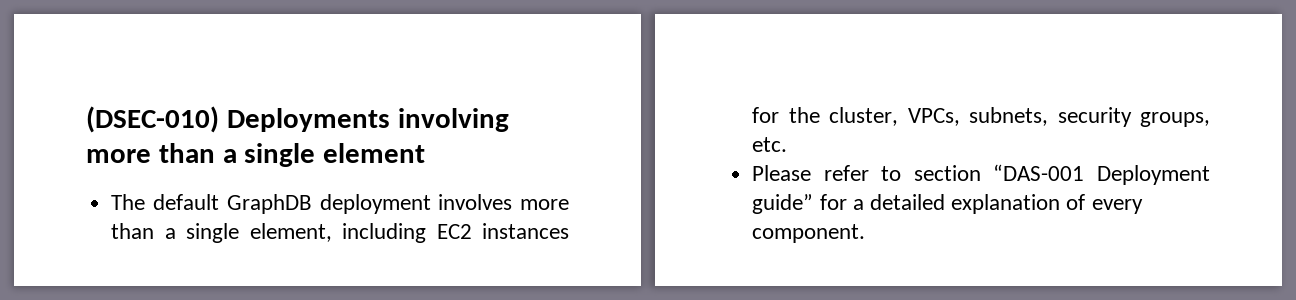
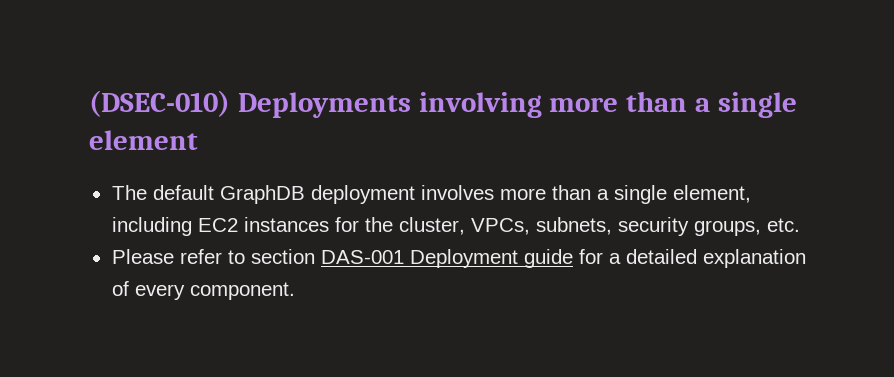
[993,164,1210,185] [752,194,814,214] “DAS-001 Deployment guide” -> [320,249,573,268] DAS-001 Deployment guide

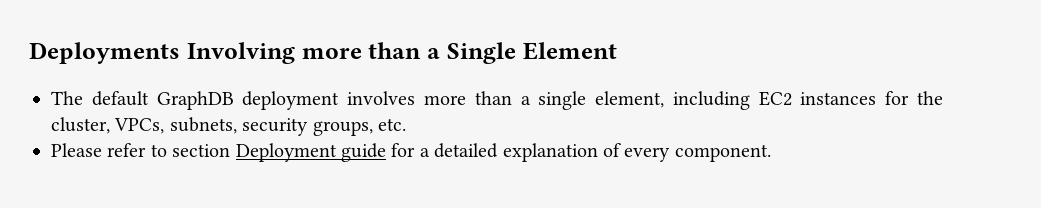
[89,90,797,118] [89,130,198,150] (DSEC-010) Deployments involving more than a single element -> [29,42,617,64] Deployments Involving more than a Single Element
[320,250,404,264] DAS-001 -> (231, 150) none

